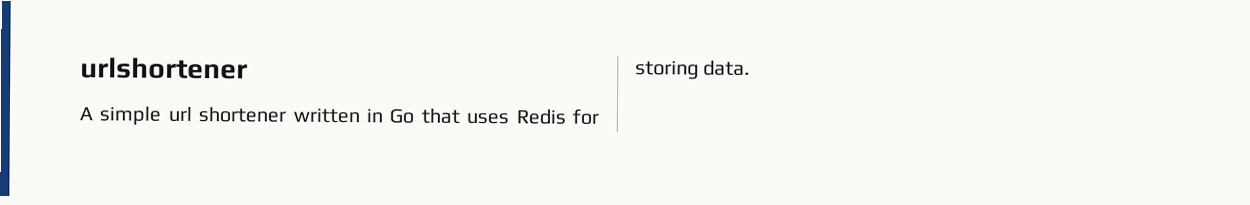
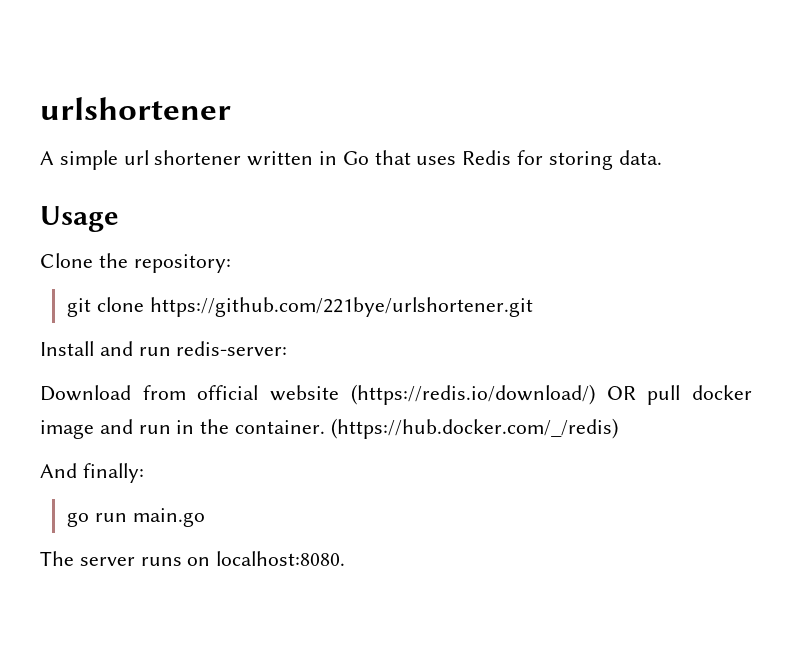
(751, 68) none -> [40,206,119,232] [40,253,231,273] [67,297,533,317] [40,341,288,356] [40,384,752,405] [40,418,618,439] [40,463,144,483] [67,508,205,527] [40,551,346,566] // Usage // Clone the repository: // git clone https://github.com/221bye/urlshortener.git // Install and run redis-server: // Download from official website (https://redis.io/download/) OR pull docker image and run in the container. (https://hub.docker.com/_/redis) // And finally: // go run main.go // The server runs on localhost:8080.

